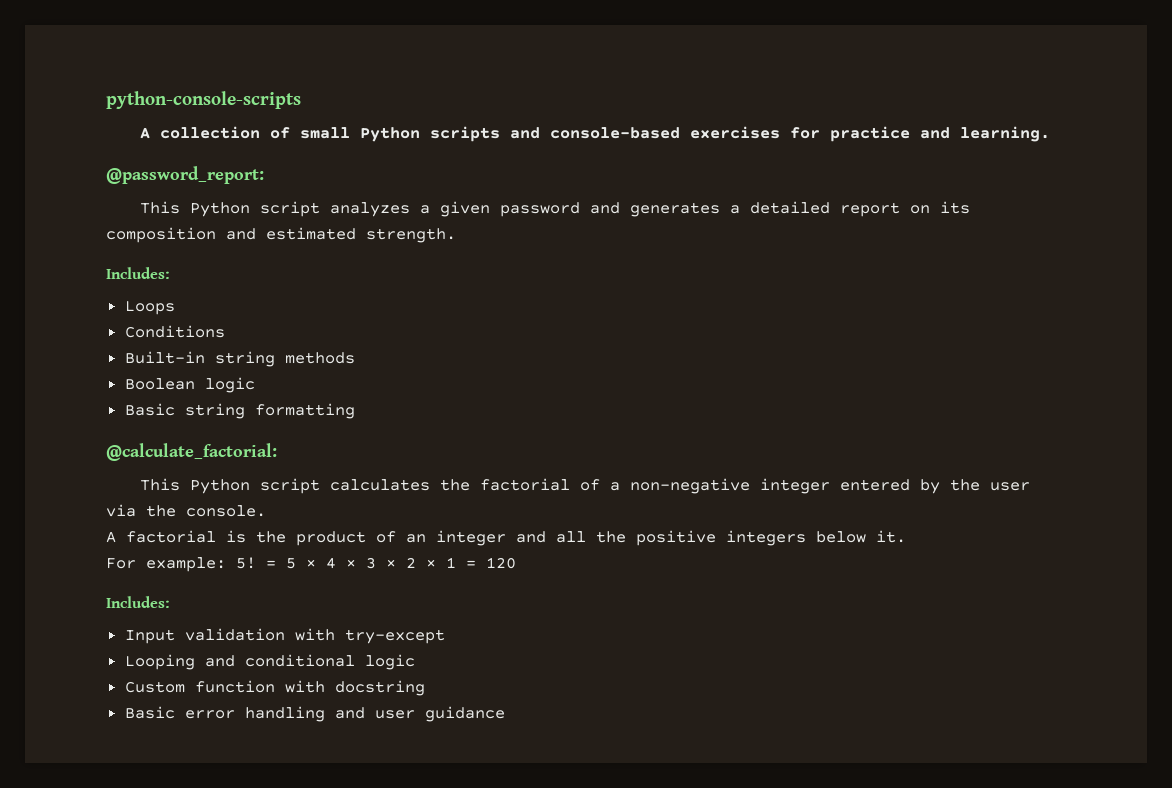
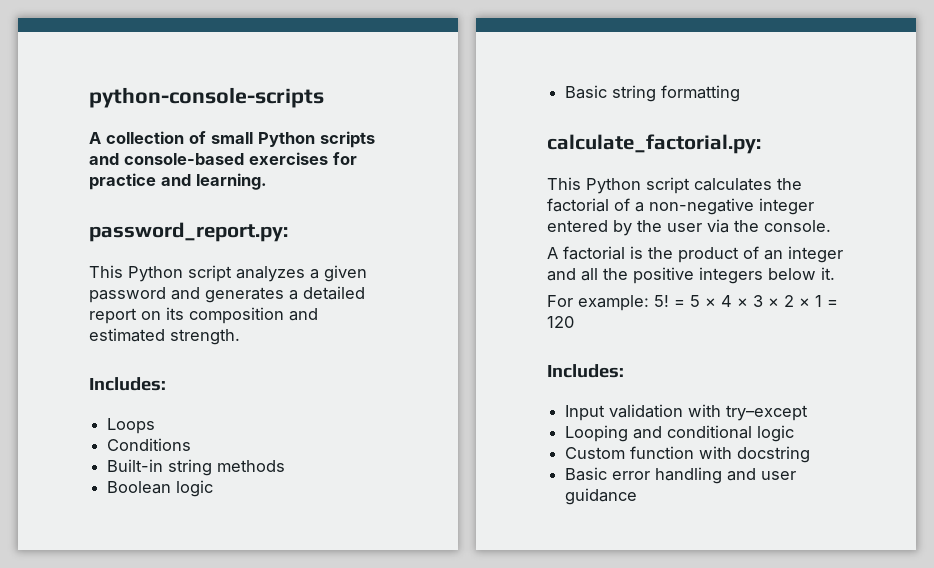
[106,166,264,184] @password_report: -> [89,222,288,242] password_report.py:
[106,443,277,461] @calculate_factorial: -> [547,134,761,154] calculate_factorial.py:

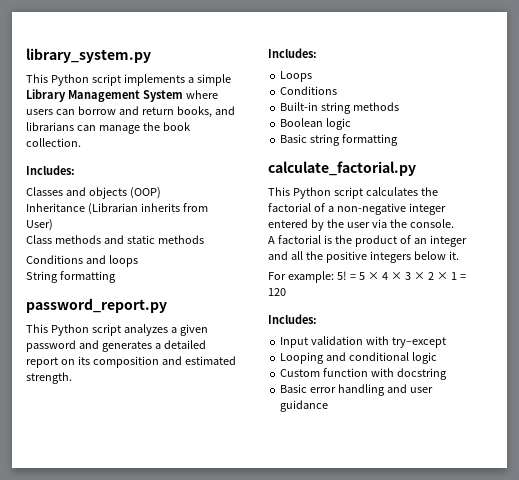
[89,87,324,108] [89,131,375,148] [89,152,357,165] [89,173,267,190] [89,222,288,242] python-console-scripts // A collection of small Python scripts and console-based exercises for practice and learning. // password_report.py: -> [26,48,151,63] [26,74,231,86] [26,89,218,102] [26,106,235,118] [26,122,190,134] [26,138,81,147] [26,165,75,175] [26,187,161,199] [26,203,208,215] [26,219,53,231] [26,235,204,244] [26,255,138,267] [26,271,116,283] [26,298,167,313] library_system.py // This Python script implements a simple Library Management System where users can borrow and return books, and librarians can manage the book collection. // Includes: // Classes and objects (OOP) // Inheritance (Librarian inherits from User) // Class methods and static methods // Conditions and loops // String formatting // password_report.py
[547,134,761,154] calculate_factorial.py: -> [268,161,416,176] calculate_factorial.py

